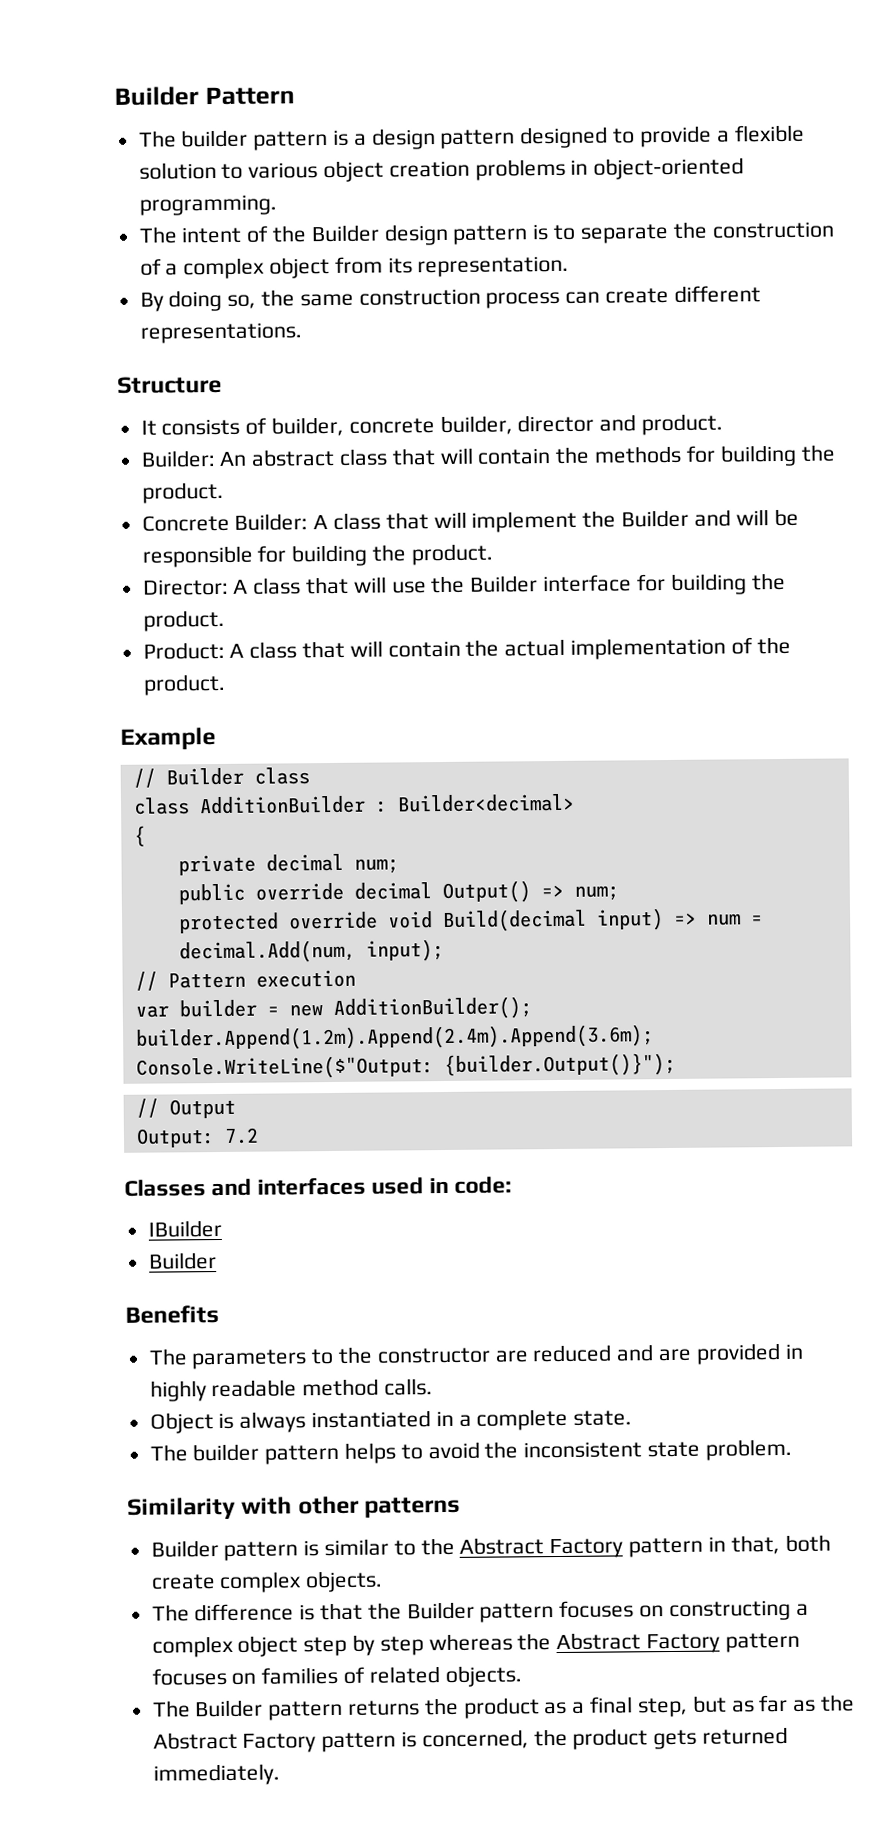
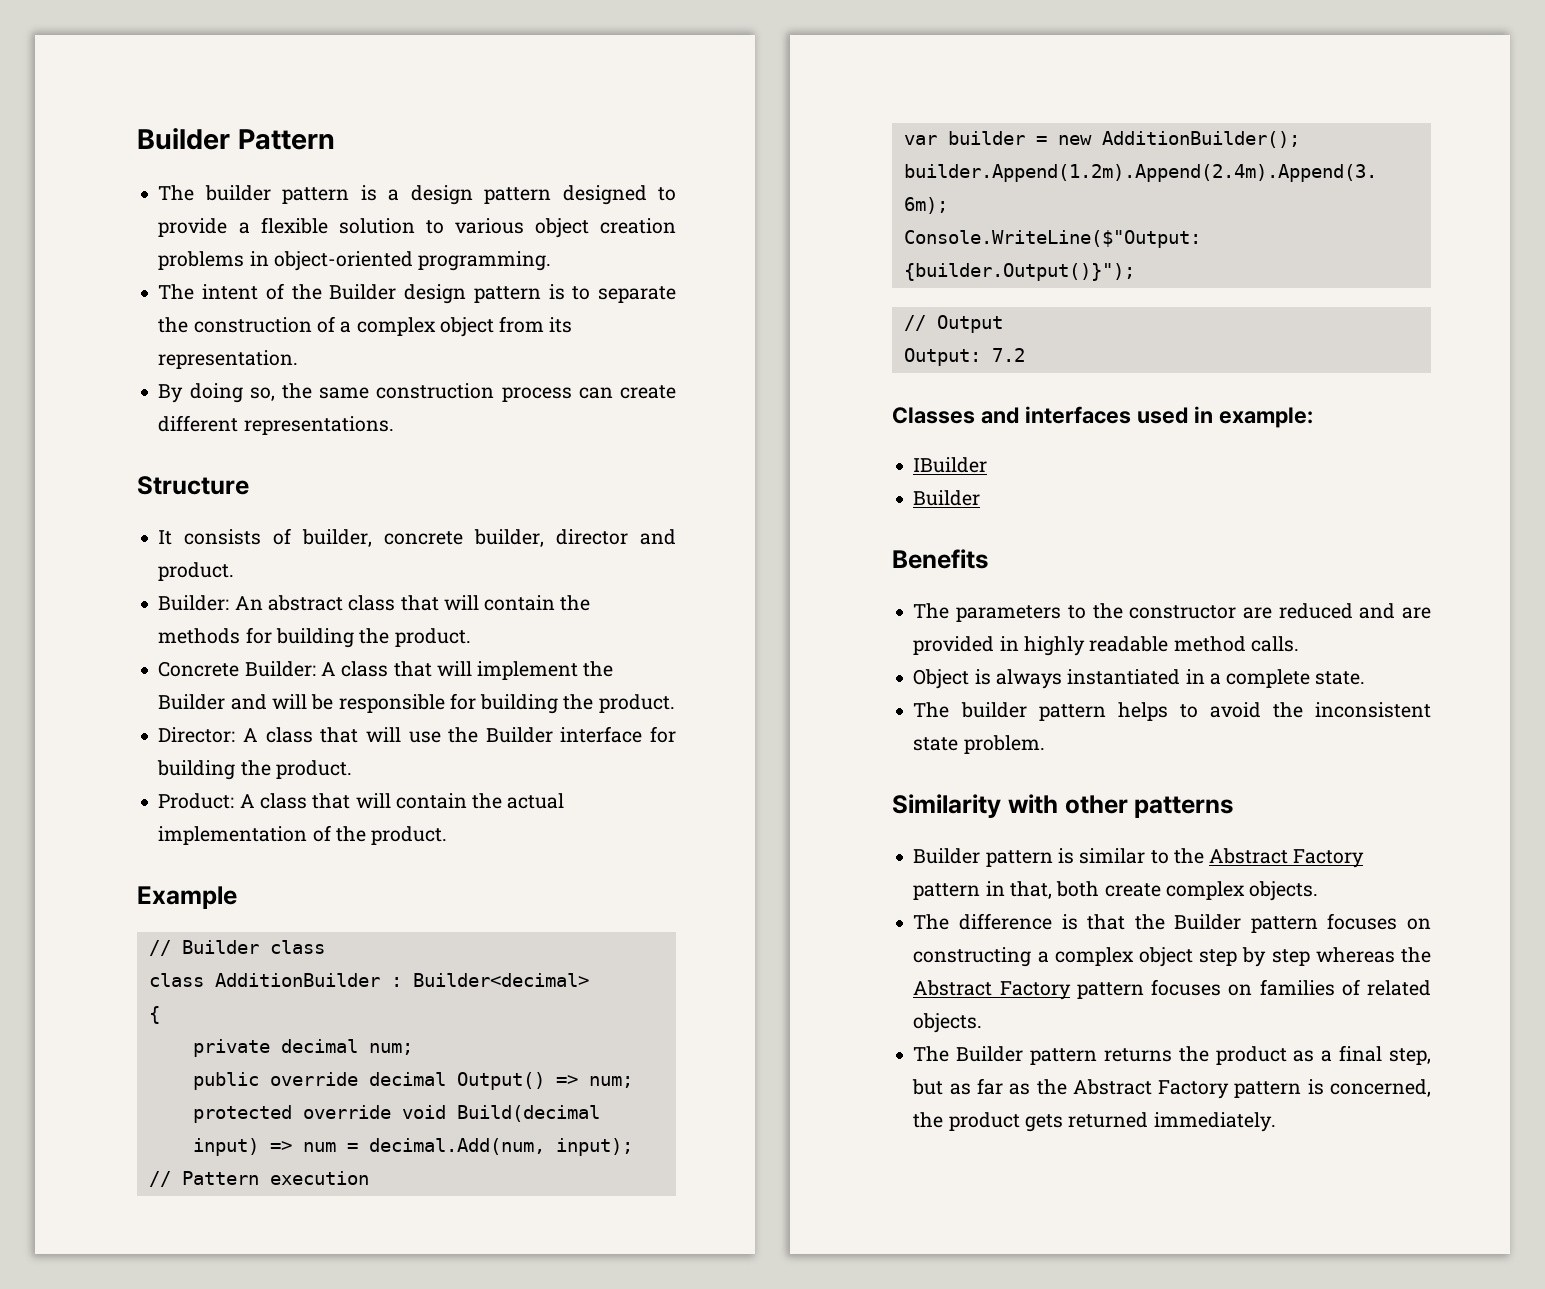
[454,1176,513,1194] code: -> [1218,407,1313,428] example:

